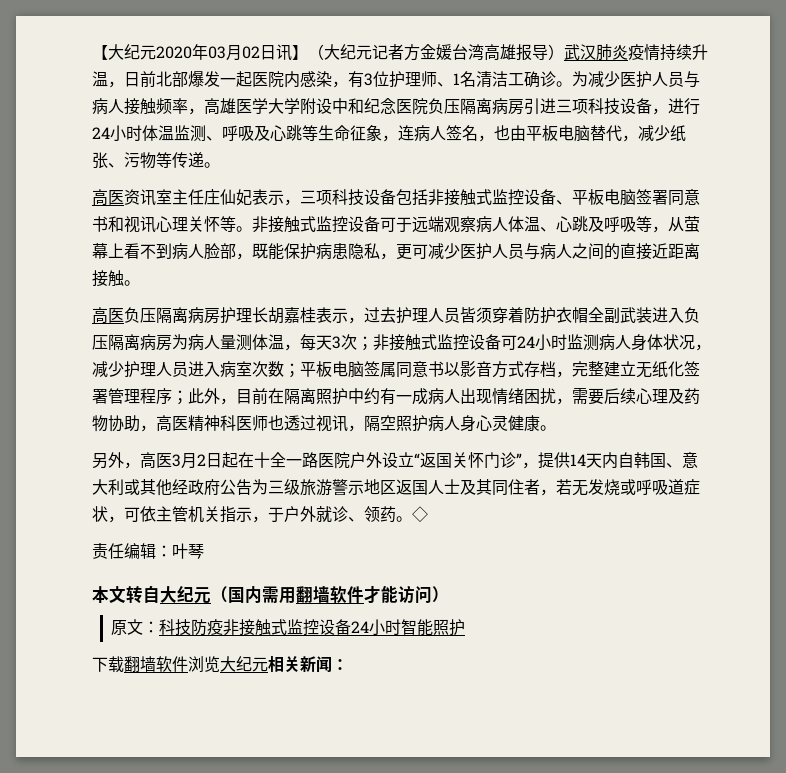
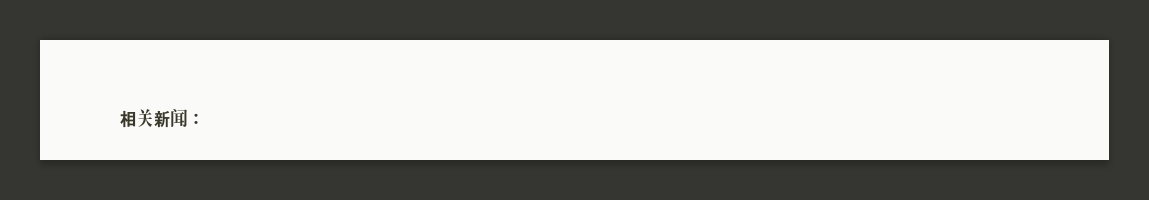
[92,44,708,61] [92,71,700,88] [92,98,700,115] [92,125,686,142] [92,152,220,169] [92,189,700,206] [92,216,700,233] [92,243,700,260] [92,270,140,287] [92,307,700,324] [92,334,711,351] [92,361,700,378] [92,388,700,405] [92,415,556,432] [92,452,698,469] [92,479,700,496] [92,506,428,523] [92,543,204,559] [92,585,449,604] [111,619,466,636] [92,656,268,673] 【大纪元2020年03月02日讯】（大纪元记者方金媛台湾高雄报导）武汉肺炎疫情持续升温，日前北部爆发一起医院内感染，有3位护理师、1名清洁工确诊。为减少医护人员与病人接触频率，高雄医学大学附设中和纪念医院负压隔离病房引进三项科技设备，进行24小时体温监测、呼吸及心跳等生命征象，连病人签名，也由平板电脑替代，减少纸张、污物等传递。 // 高医资讯室主任庄仙妃表示，三项科技设备包括非接触式监控设备、平板电脑签署同意书和视讯心理关怀等。非接触式监控设备可于远端观察病人体温、心跳及呼吸等，从萤幕上看不到病人脸部，既能保护病患隐私，更可减少医护人员与病人之间的直接近距离接触。 // 高医负压隔离病房护理长胡嘉桂表示，过去护理人员皆须穿着防护衣帽全副武装进入负压隔离病房为病人量测体温，每天3次；非接触式监控设备可24小时监测病人身体状况，减少护理人员进入病室次数；平板电脑签属同意书以影音方式存档，完整建立无纸化签署管理程序；此外，目前在隔离照护中约有一成病人出现情绪困扰，需要后续心理及药物协助，高医精神科医师也透过视讯，隔空照护病人身心灵健康。 // 另外，高医3月2日起在十全一路医院户外设立“返国关怀门诊”，提供14天内自韩国、意大利或其他经政府公告为三级旅游警示地区返国人士及其同住者，若无发烧或呼吸道症状，可依主管机关指示，于户外就诊、领药。◇ // 责任编辑：叶琴 // 本文转自大纪元（国内需用翻墙软件才能访问） // 原文：科技防疫非接触式监控设备24小时智能照护 // 下载翻墙软件浏览大纪元 -> (120, 119) none

